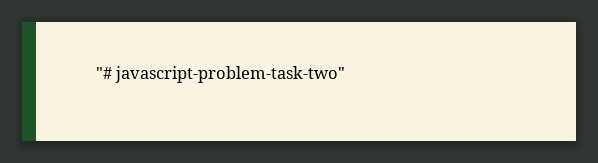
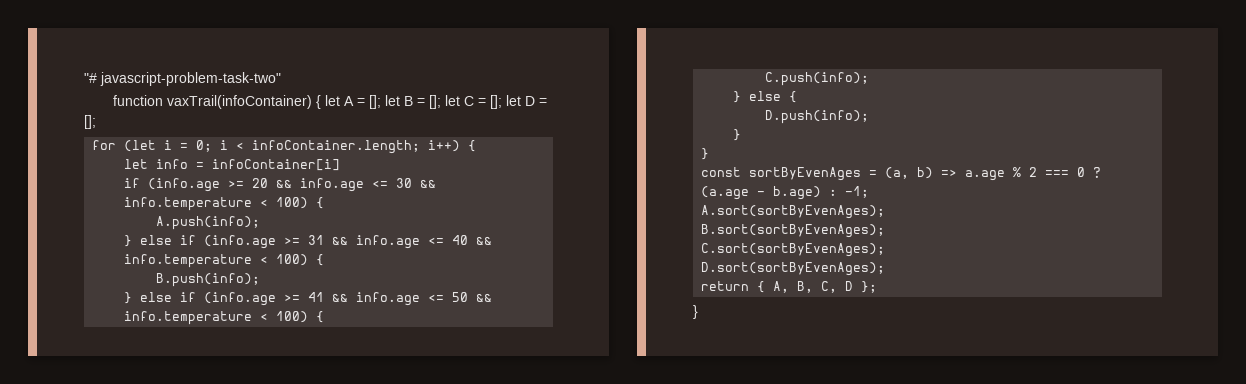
(346, 74) none -> [113,95,548,109] [84,115,96,129] [92,140,477,154] [124,159,341,171] [124,178,437,192] [124,197,325,211] [156,216,261,230] [124,235,493,249] [124,254,325,268] [156,273,261,287] [124,292,493,306] [124,311,325,325] [765,72,870,86] [733,91,798,103] [765,110,870,124] [733,129,742,141] [701,148,710,160] [701,167,1102,181] [701,186,870,200] [701,205,886,219] [701,224,886,238] [701,243,886,257] [701,262,886,276] [701,281,878,293] [693,305,698,319] // function vaxTrail(infoContainer) { let A = []; let B = []; let C = []; let D = []; // for (let i = 0; i < infoContainer.length; i++) { // let info = infoContainer[i] // if (info.age >= 20 && info.age <= 30 && info.temperature < 100) { // A.push(info); // } else if (info.age >= 31 && info.age <= 40 && info.temperature < 100) { // B.push(info); // } else if (info.age >= 41 && info.age <= 50 && info.temperature < 100) { // C.push(info); // } else { // D.push(info); // } // } // const sortByEvenAges = (a, b) => a.age % 2 === 0 ? (a.age - b.age) : -1; // A.sort(sortByEvenAges); // B.sort(sortByEvenAges); // C.sort(sortByEvenAges); // D.sort(sortByEvenAges); // return { A, B, C, D }; // }

